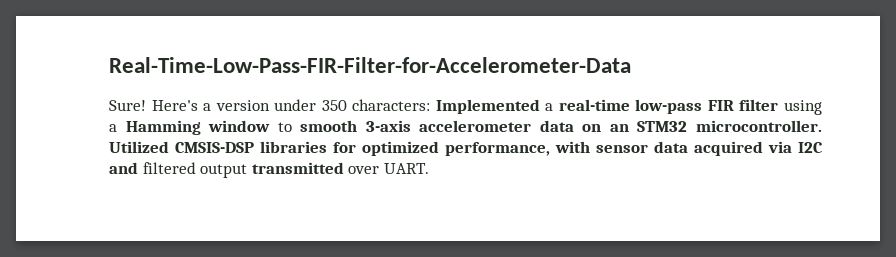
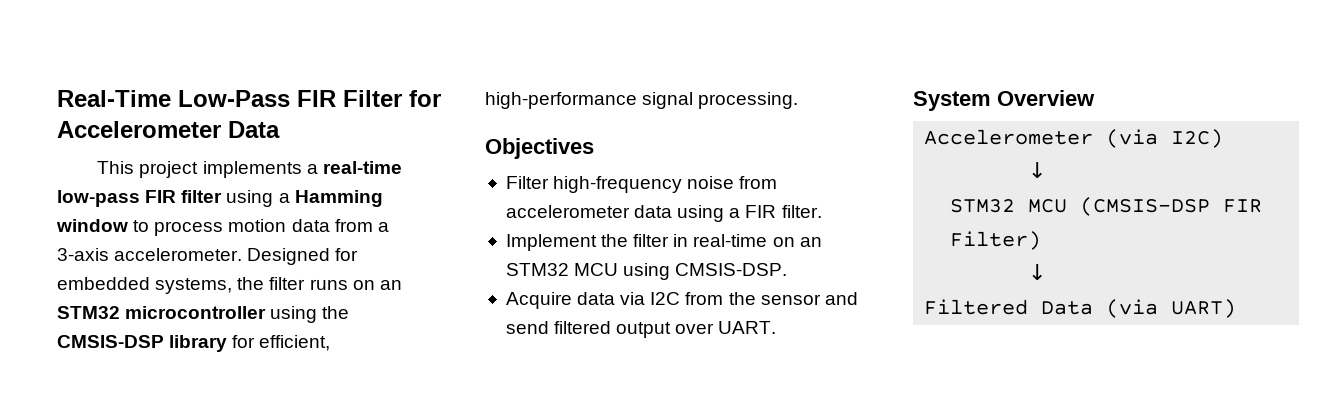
[109,57,631,73] [109,99,540,114] Real-Time-Low-Pass-FIR-Filter-for-Accelerometer-Data // Sure! Here's a version under 350 characters: Implemented -> [57,90,441,107] [57,121,280,138] [97,161,302,178] Real-Time Low-Pass FIR Filter for Accelerometer Data // This project implements
[300,120,822,132] [109,141,823,156] [109,162,138,174] smooth 3-axis accelerometer data on an STM32 microcontroller. Utilized CMSIS-DSP libraries for optimized performance, with sensor data acquired via I2C and -> [154,219,389,236] [57,248,359,265] [57,277,402,294] [57,306,350,323] [57,335,331,352] [485,92,799,109] [485,138,594,159] [505,176,778,193] [505,205,822,222] [505,234,822,251] [505,263,788,280] [505,292,858,309] [505,321,549,334] process motion data from a 3-axis accelerometer. Designed for embedded systems, the filter runs on an STM32 microcontroller using the CMSIS-DSP library for efficient, high-performance signal processing. // Objectives // Filter high-frequency noise from accelerometer data using a FIR filter. // Implement the filter in real-time on an STM32 MCU using CMSIS-DSP. // Acquire data via I2C from the sensor and send
[251,162,344,174] transmitted -> (672, 330) none
(429, 168) none -> [913,90,1095,111] [924,129,1224,148] [1028,162,1047,178] [950,197,1263,216] [950,231,1042,250] [1028,264,1047,280] [924,299,1237,318] // System Overview // Accelerometer (via I2C) // ↓ // STM32 MCU (CMSIS-DSP FIR Filter) // ↓ // Filtered Data (via UART)

